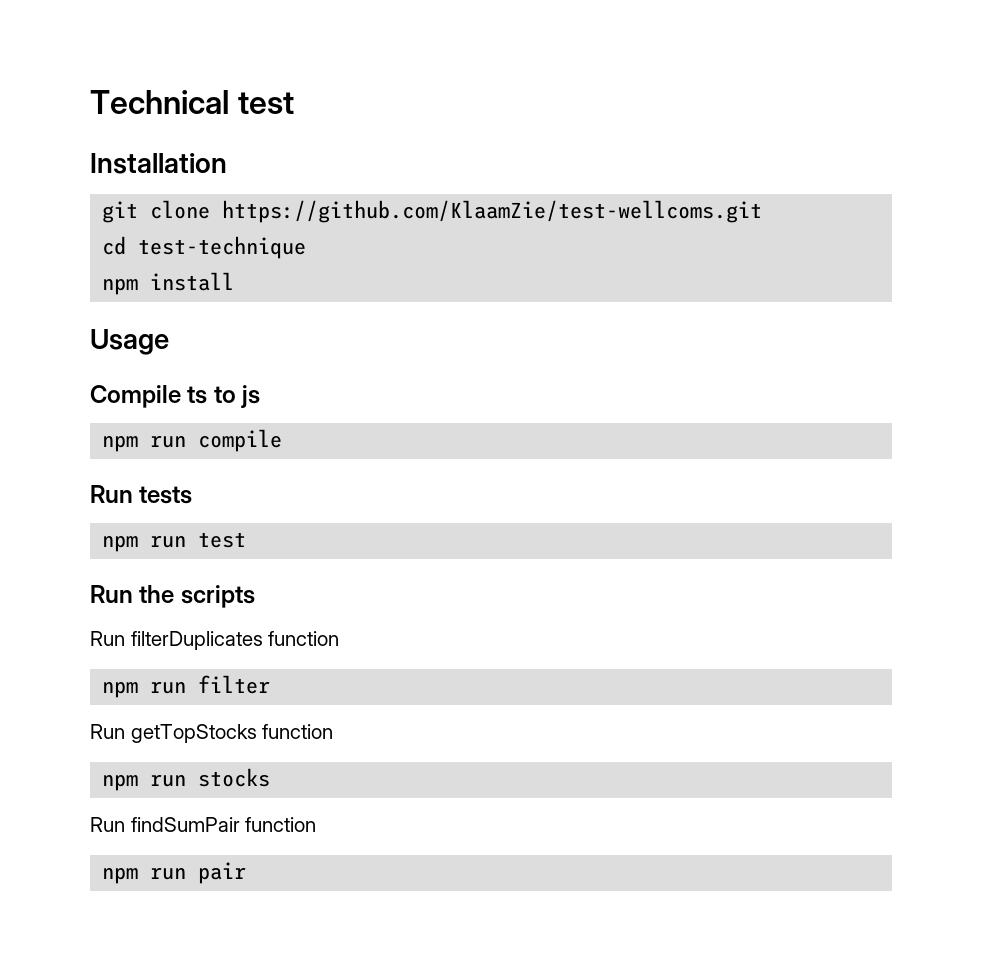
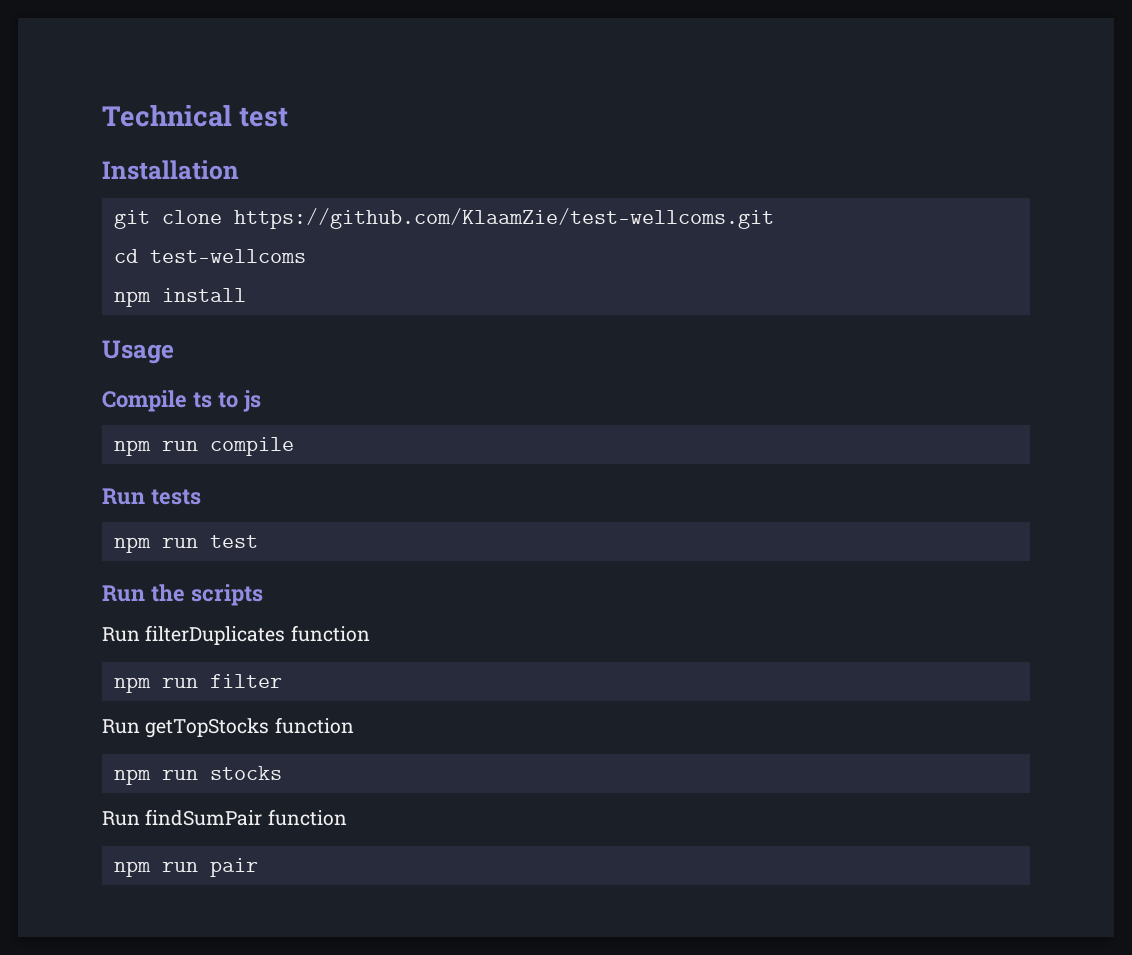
[138,236,307,259] test-technique -> [149,249,306,263] test-wellcoms

